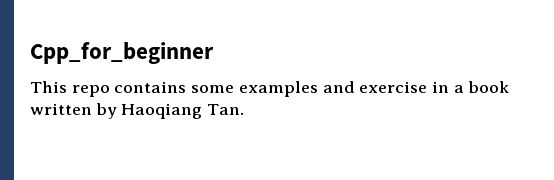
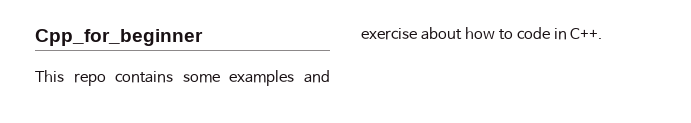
[432,81,509,93] [30,103,245,119] in a book written by Haoqiang Tan. -> [420,27,603,40] about how to code in C++.

